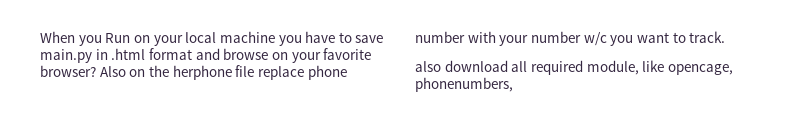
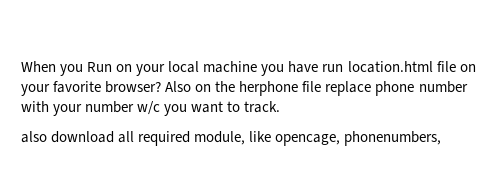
[338,32,384,43] [40,48,269,63] to save main.py in .html format and browse -> [322,61,456,73] run location.html file

